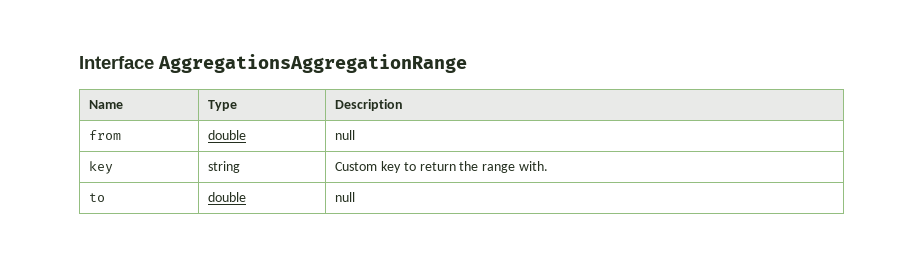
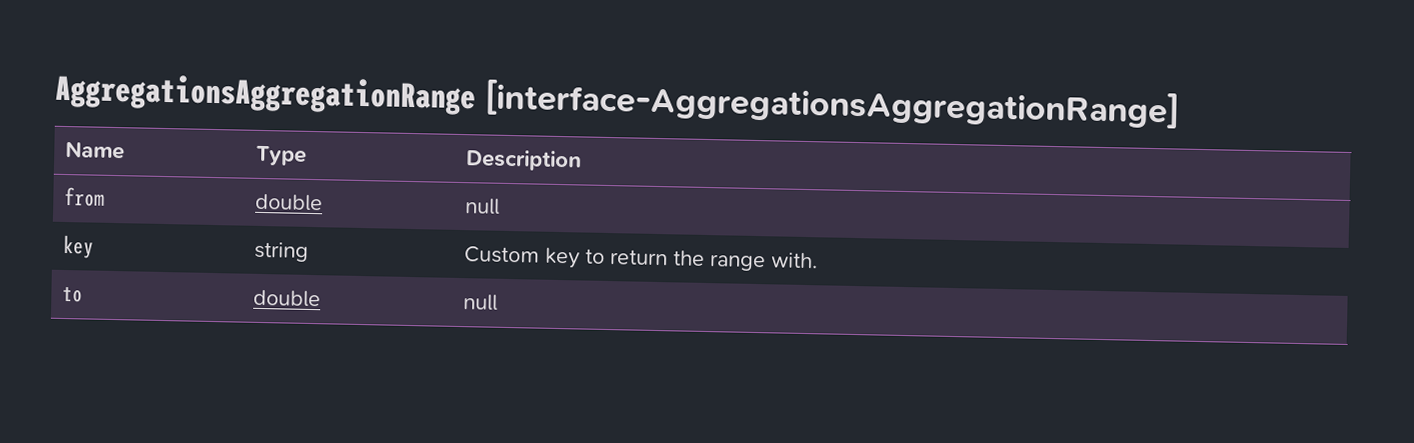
[79,56,154,69] Interface -> (55, 94) none
(467, 63) none -> [484,79,1181,129] [interface-AggregationsAggregationRange]

